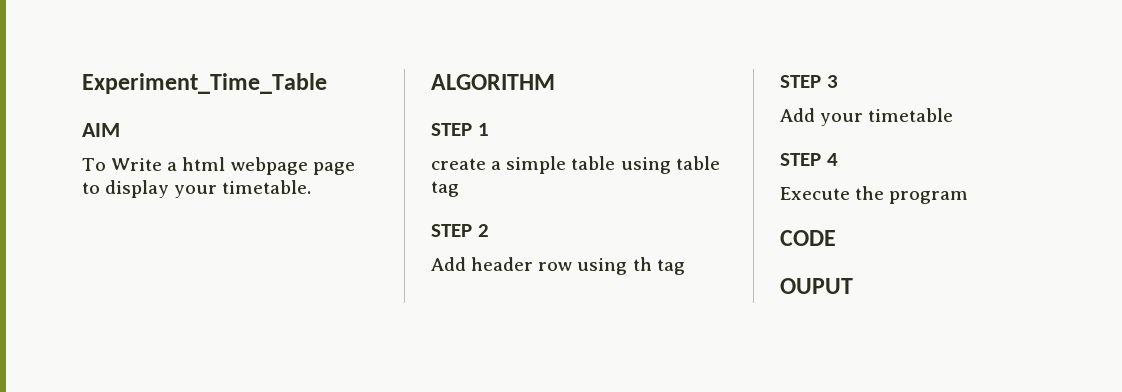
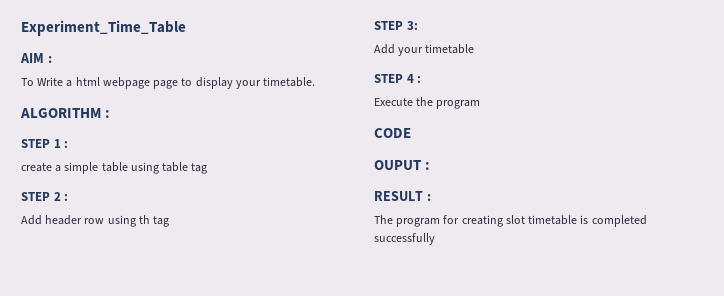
(120, 130) none -> [47,56,52,63] :
(555, 82) none -> [105,110,111,118] :
(489, 129) none -> [64,141,69,148] :
(489, 230) none -> [64,194,69,201] :
[826,75,838,88] 3 -> [406,21,418,30] 3:
(838, 159) none -> [417,76,422,83] :
(853, 286) none -> [425,162,431,170] [374,191,431,201] [374,215,647,227] [374,233,435,245] : // RESULT : // The program for creating slot timetable is completed successfully

